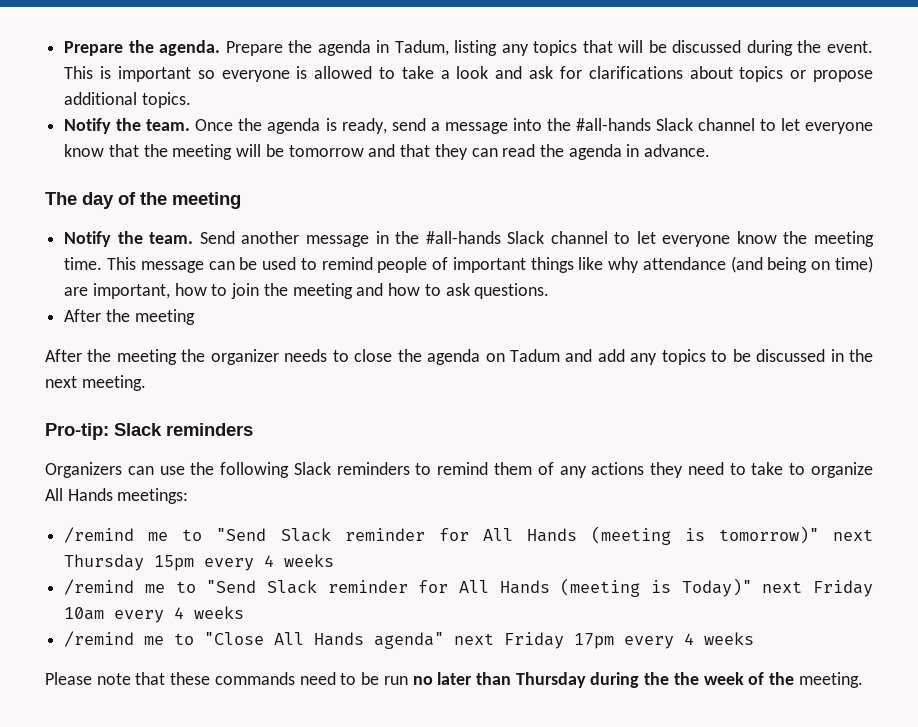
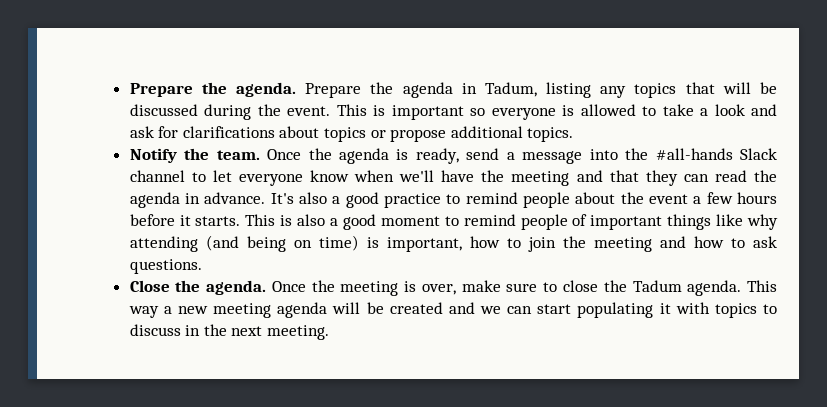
[108,144,364,160] that the meeting will be tomorrow -> [354,170,570,186] when we'll have the meeting
[45,192,241,209] [64,231,874,247] [64,257,297,273] // The day of the meeting // Notify the team. Send another message in the #all-hands Slack channel to let everyone know the meeting time. This message can be used -> [270,192,777,208] [129,214,440,230] It's also a good practice to remind people about the event a few hours before it starts. This is also a good moment
[642,257,726,270] attendance -> [129,236,198,252] attending
[64,287,89,296] are -> [366,237,379,248] is
[64,309,195,325] [45,349,874,365] [45,375,146,391] [45,423,253,440] [45,462,874,478] [45,488,189,504] [64,526,873,545] [64,554,335,571] [64,578,873,597] [64,606,245,623] [64,631,755,649] [45,672,795,688] After the meeting // After the meeting the organizer needs to close the agenda on Tadum and add any topics to be discussed in the next meeting. // Pro-tip: Slack reminders // Organizers can use the following Slack reminders to remind them of any actions they need to take to organize All Hands meetings: // /remind me to "Send Slack reminder for All Hands (meeting is tomorrow)" next Thursday 15pm every 4 weeks // /remind me to "Send Slack reminder for All Hands (meeting is Today)" next Friday 10am every 4 weeks // /remind me to "Close All Hands agenda" next Friday 17pm every 4 weeks // Please note that these commands need to be run no later than Thursday during the the week of the -> [129,280,777,296] [128,302,777,318] [129,324,263,336] Close the agenda. Once the meeting is over, make sure to close the Tadum agenda. This way a new meeting agenda will be created and we can start populating it with topics to discuss in the next

